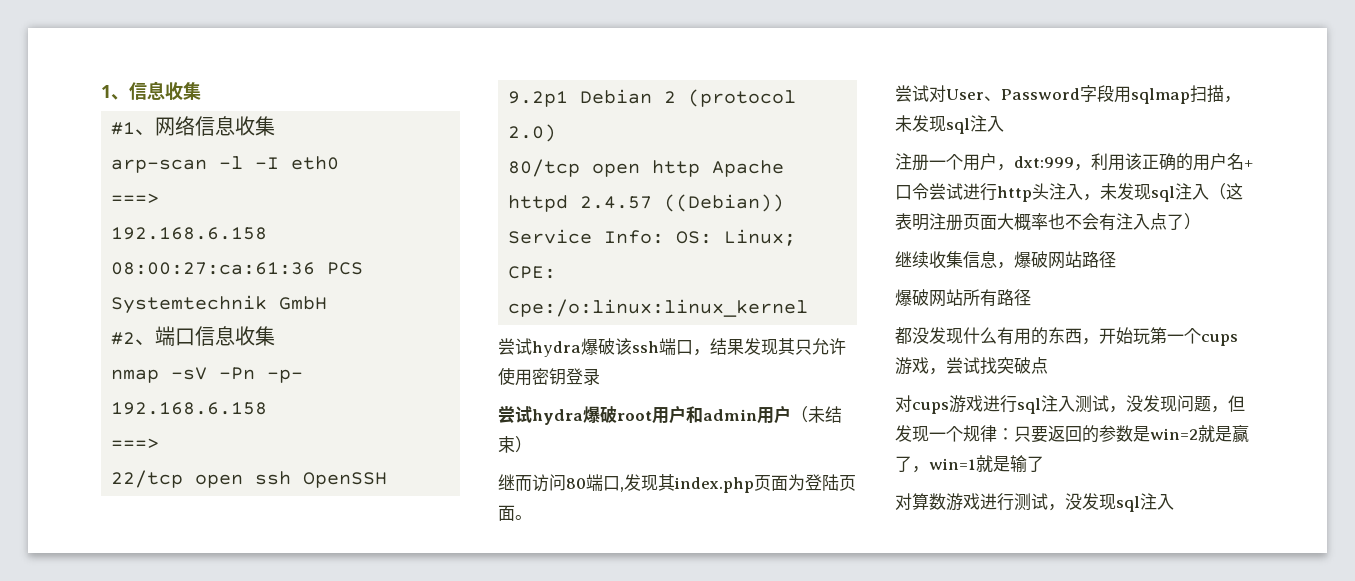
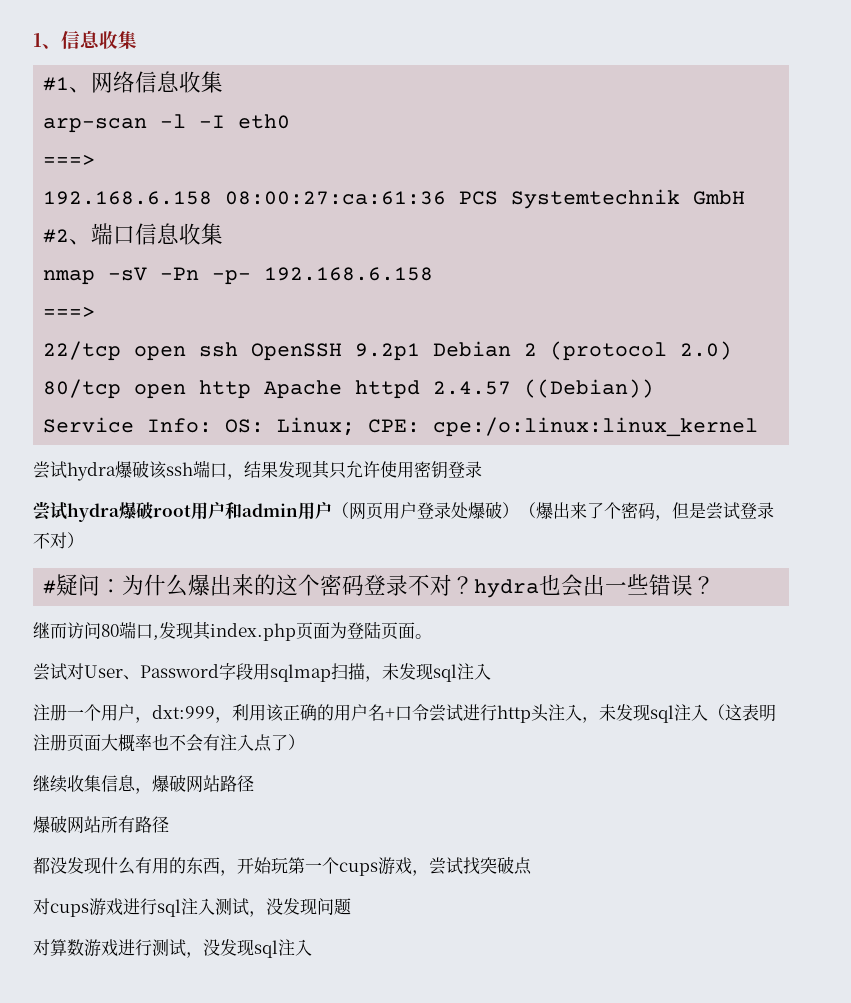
[808,406,842,423] [498,436,532,453] 未结束） -> [349,501,774,521] [33,532,84,549] [43,574,716,598] 网页用户登录处爆破）（爆出来了个密码，但是尝试登录不对） // #疑问：为什么爆出来的这个密码登录不对？hydra也会出一些错误？
[1211,395,1245,413] [895,425,1249,443] [895,455,1044,473] ，但发现一个规律：只要返回的参数是win=2就是赢了，win=1就是输了 -> (351, 906) none

